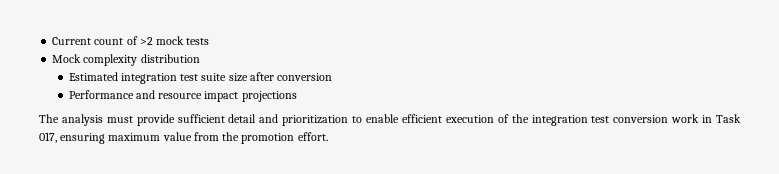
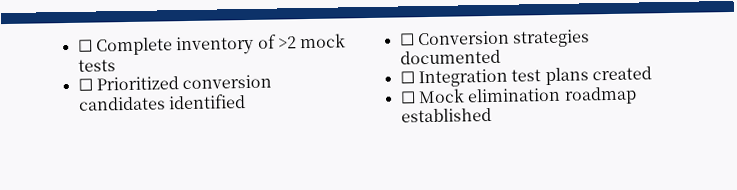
[52,37,124,45] Current count -> [77,35,255,56] ☐ Complete inventory
[52,54,200,66] [68,72,333,84] [68,90,297,102] [39,114,741,126] [39,132,328,144] Mock complexity distribution // Estimated integration test suite size after conversion // Performance and resource impact projections // The analysis must provide sufficient detail and prioritization to enable efficient execution of the integration test conversion work in Task 017, ensuring maximum value from the promotion effort. -> [77,74,273,91] [78,94,246,111] [398,29,591,48] [399,49,501,65] [399,66,652,88] [399,86,637,105] [400,107,492,123] ☐ Prioritized conversion candidates identified // ☐ Conversion strategies documented // ☐ Integration test plans created // ☐ Mock elimination roadmap established

